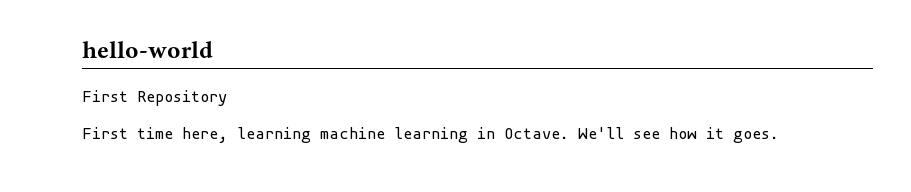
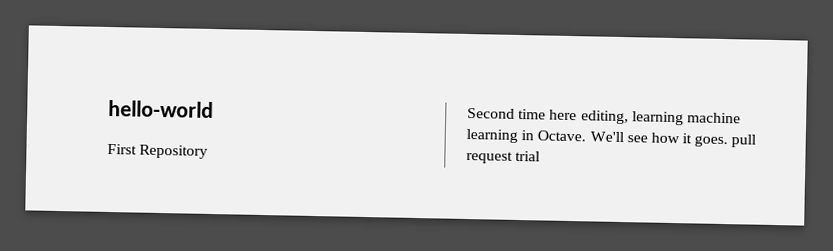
[82,127,228,143] First time here, -> [467,107,629,125] Second time here editing,
(779, 137) none -> [731,134,757,148] [466,150,541,164] pull request trial

